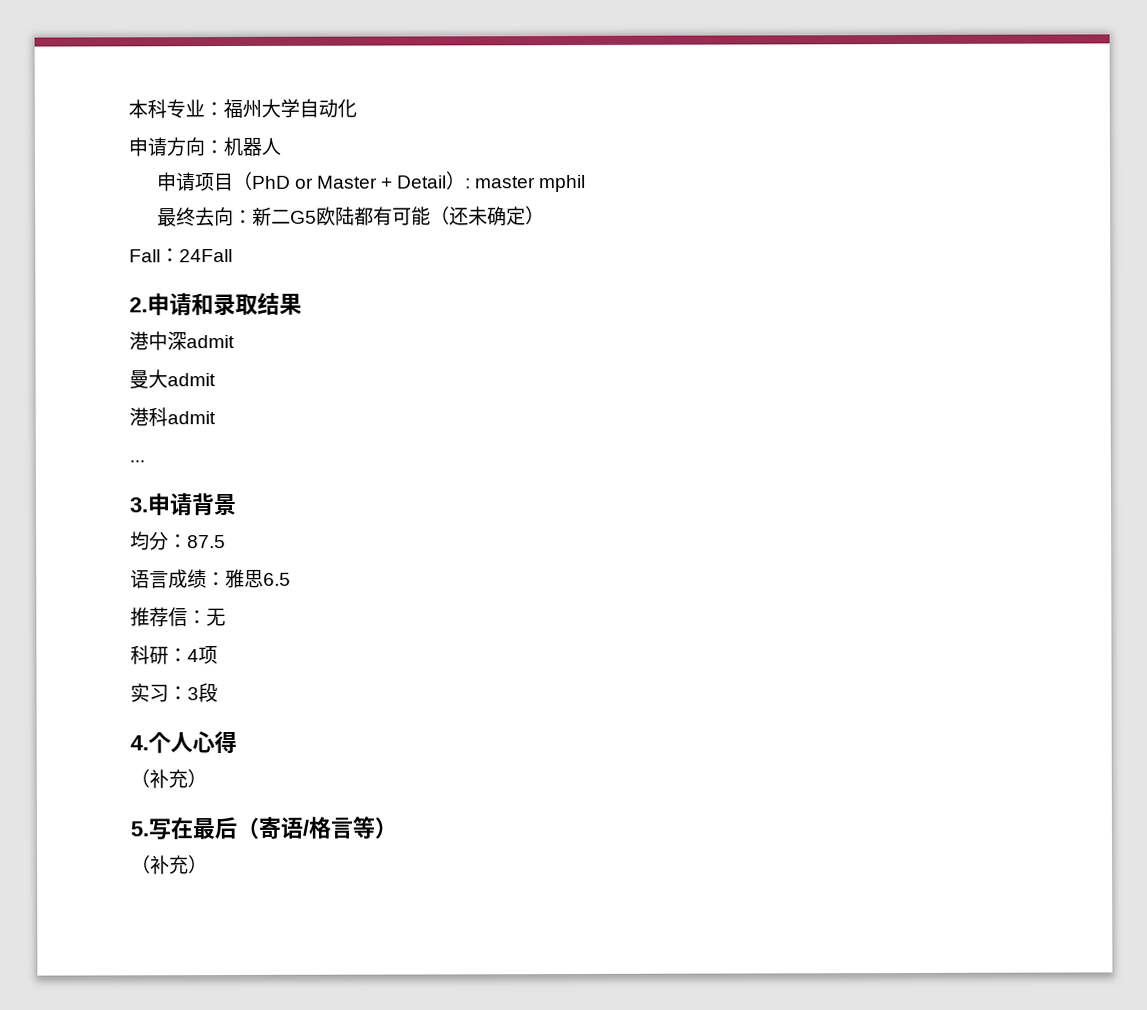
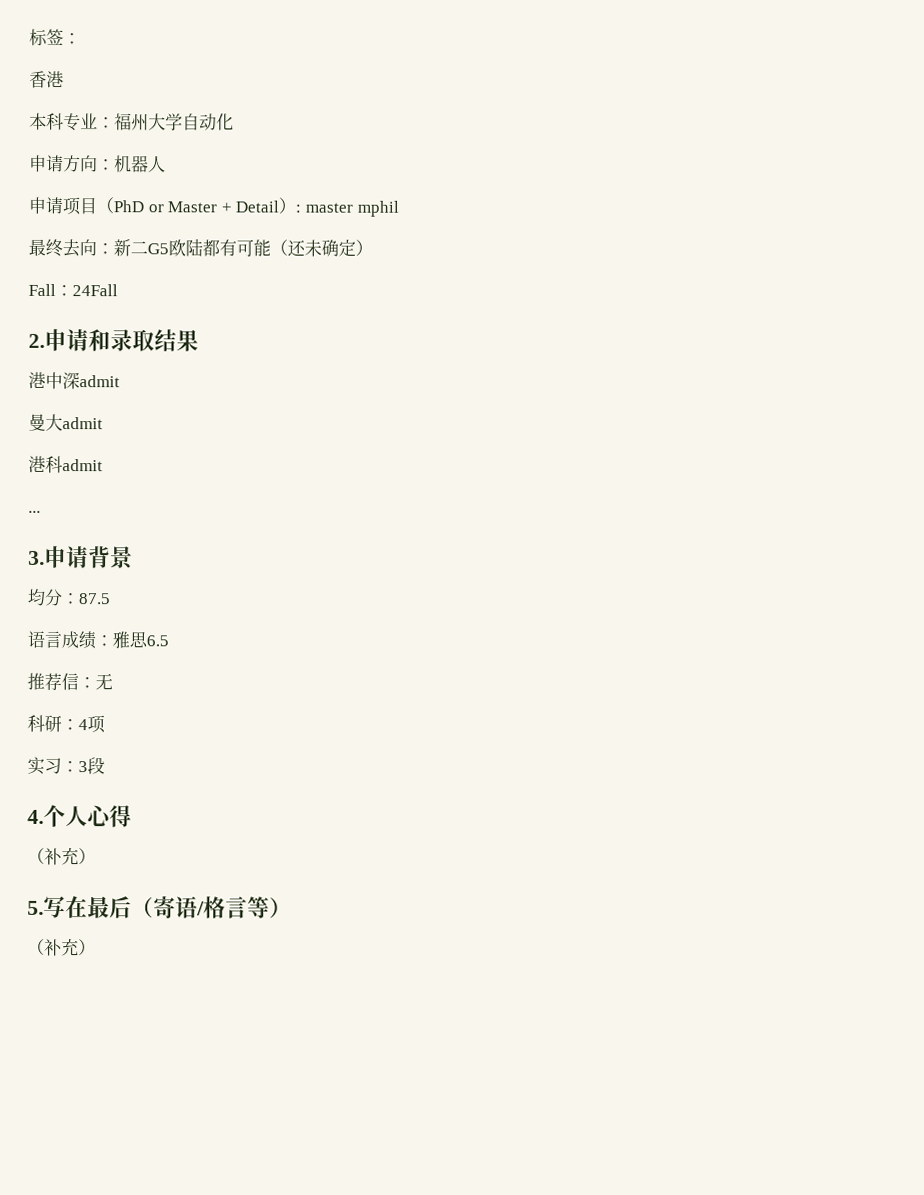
(128, 109) none -> [29,28,81,46] [29,70,64,89] 标签： // 香港 //

